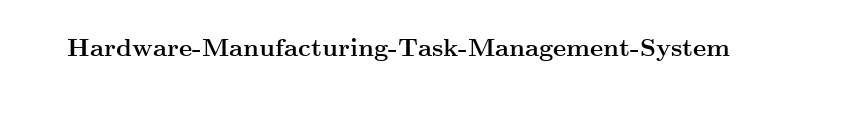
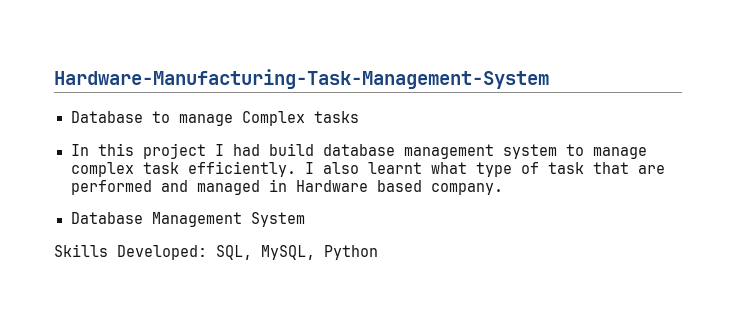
(730, 49) none -> [70,111,359,126] [70,143,647,159] [70,161,665,177] [70,179,503,195] [70,212,305,227] [54,244,378,260] // Database to manage Complex tasks // In this project I had build database management system to manage complex task efficiently. I also learnt what type of task that are performed and managed in Hardware based company. // Database Management System // Skills Developed: SQL, MySQL, Python

